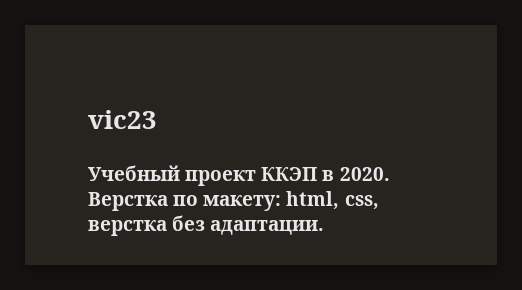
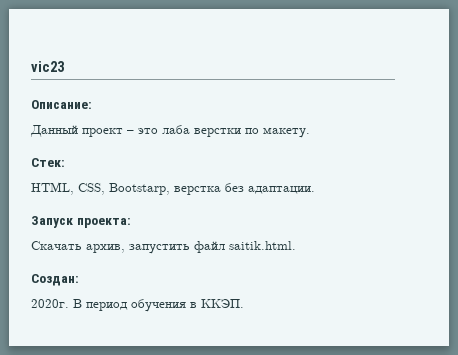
[88,165,390,186] [88,191,379,211] [88,215,325,236] Учебный проект ККЭП в 2020. Верстка по макету: html, css, верстка без адаптации. -> [31,100,92,109] [30,125,310,138] [31,158,65,167] [31,182,315,195] [31,216,131,228] [31,241,296,254] [31,274,79,286] [31,299,244,312] Описание: // Данный проект – это лаба верстки по макету. // Стек: // HTML, CSS, Bootstarp, верстка без адаптации. // Запуск проекта: // Скачать архив, запустить файл saitik.html. // Создан: // 2020г. В период обучения в ККЭП.

